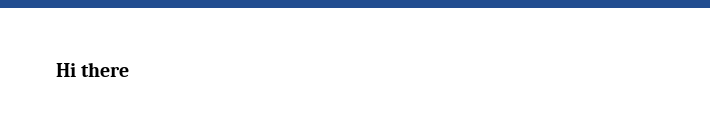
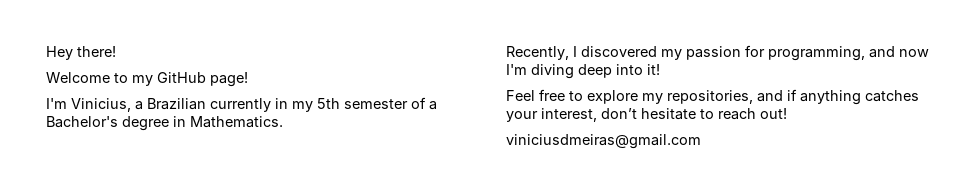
[56,62,130,77] Hi there -> [46,46,116,60] [46,72,248,87] [46,97,437,112] [46,116,283,131] [506,45,929,61] [506,64,660,79] [506,89,919,105] [506,108,787,122] [506,134,701,149] Hey there! // Welcome to my GitHub page! // I'm Vinicius, a Brazilian currently in my 5th semester of a Bachelor's degree in Mathematics. // Recently, I discovered my passion for programming, and now I'm diving deep into it! // Feel free to explore my repositories, and if anything catches your interest, don’t hesitate to reach out! // viniciusdmeiras@gmail.com

